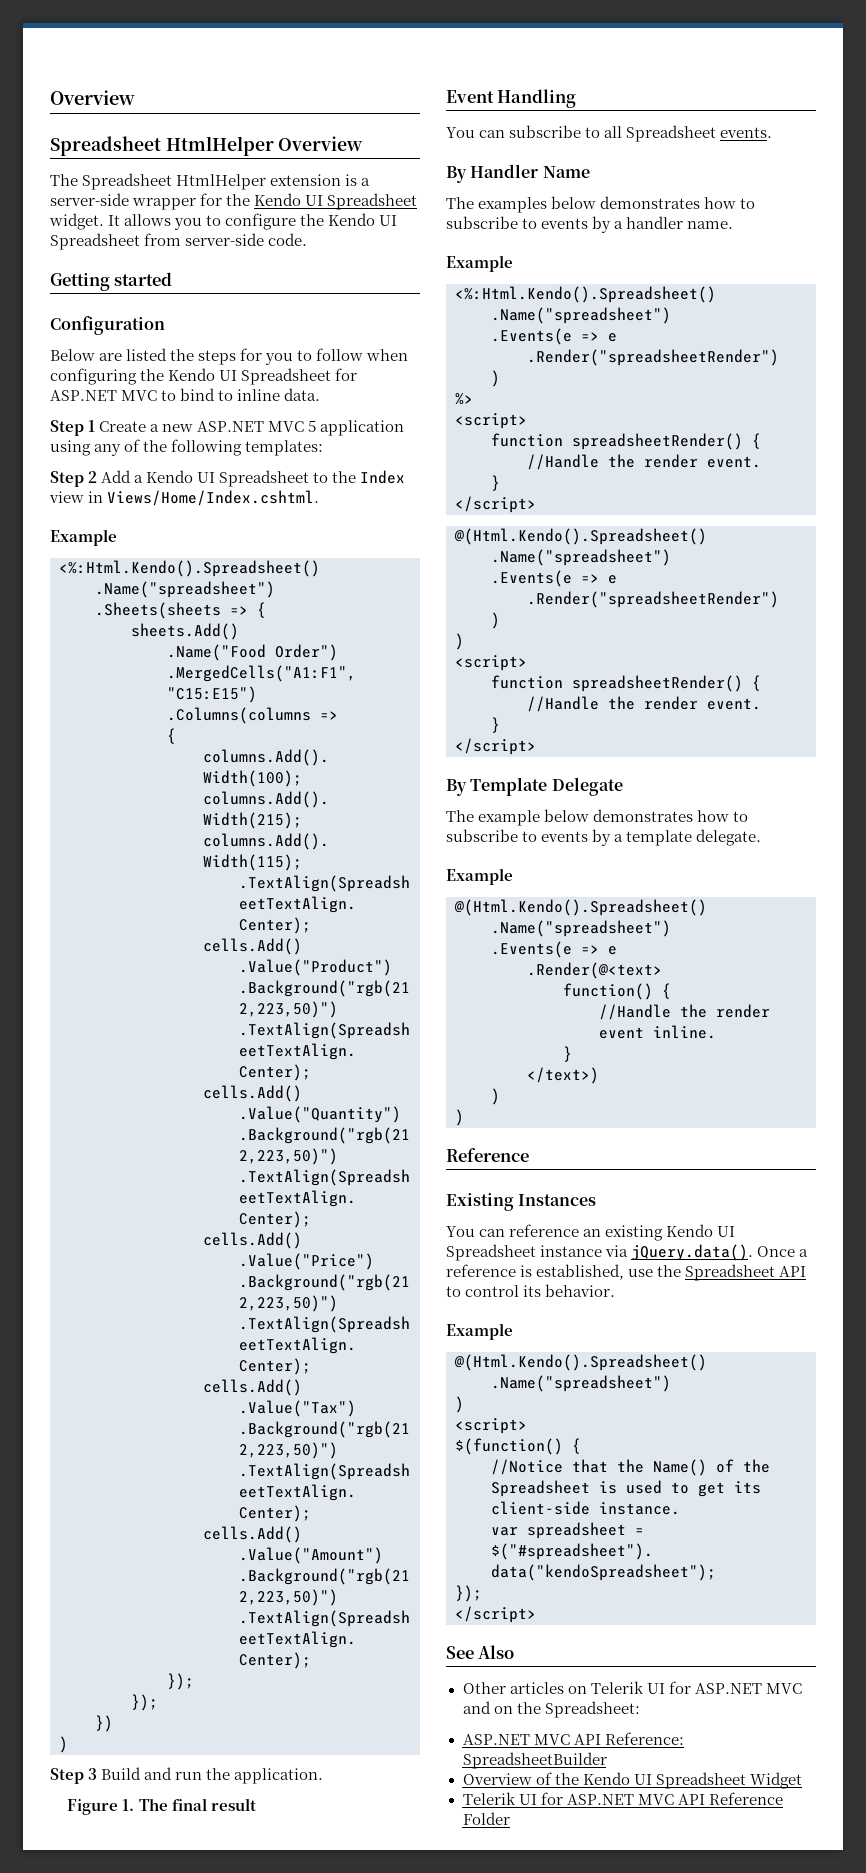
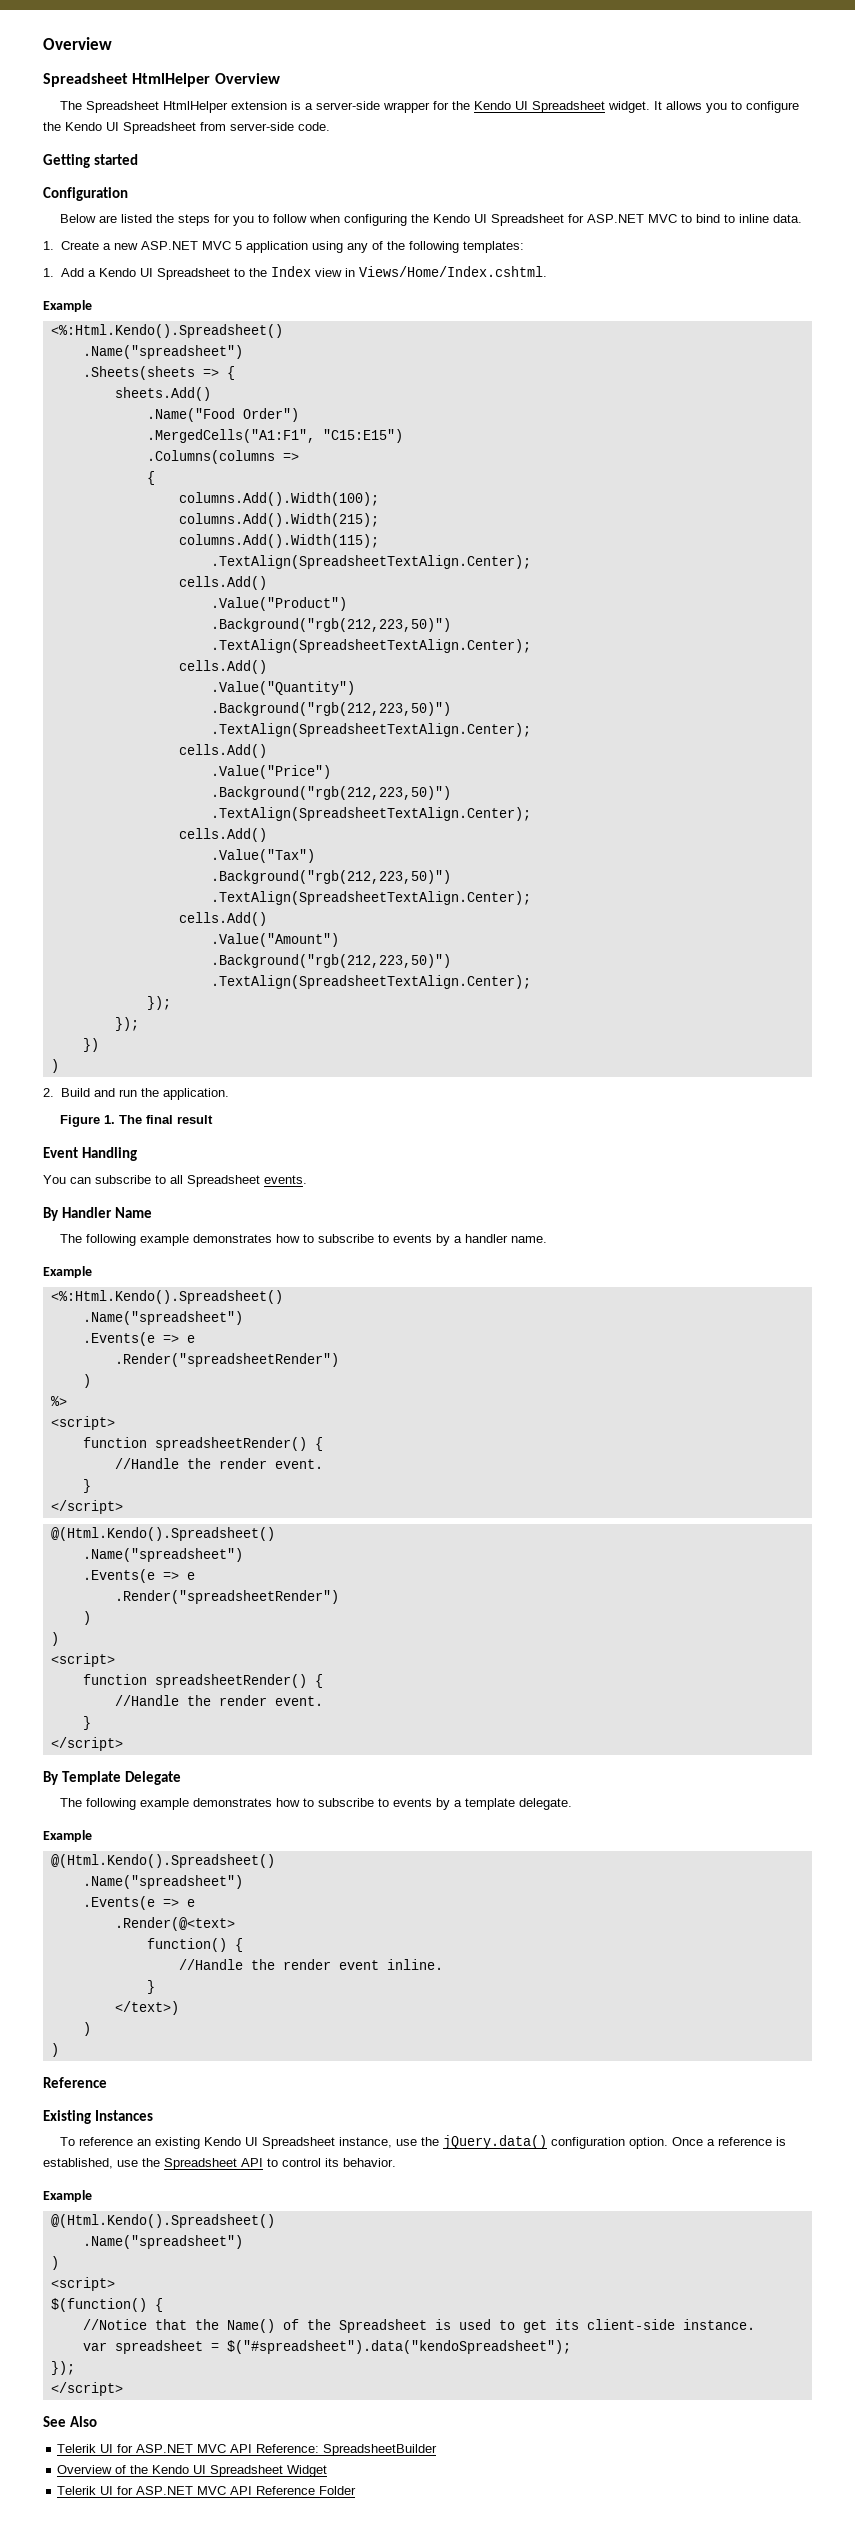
[50,420,96,436] Step 1 -> [43,241,54,250] 1.
[50,471,98,487] Step 2 -> [43,268,54,277] 1.
[50,1768,98,1784] Step 3 -> [43,1088,54,1097] 2.
[478,196,597,213] examples below -> [85,1234,189,1246] following example
[478,809,590,826] example below -> [85,1798,189,1810] following example
[446,1226,506,1237] You can -> [59,2137,75,2146] To
[540,1244,754,1261] instance via jQuery.data(). -> [338,2135,668,2149] instance, use the jQuery.data() configuration option.
[462,1681,802,1694] [462,1701,640,1718] [462,1734,570,1745] Other articles on Telerik UI for ASP.NET MVC and on the Spreadsheet: // ASP.NET MVC -> [57,2444,227,2453] Telerik UI for ASP.NET MVC

